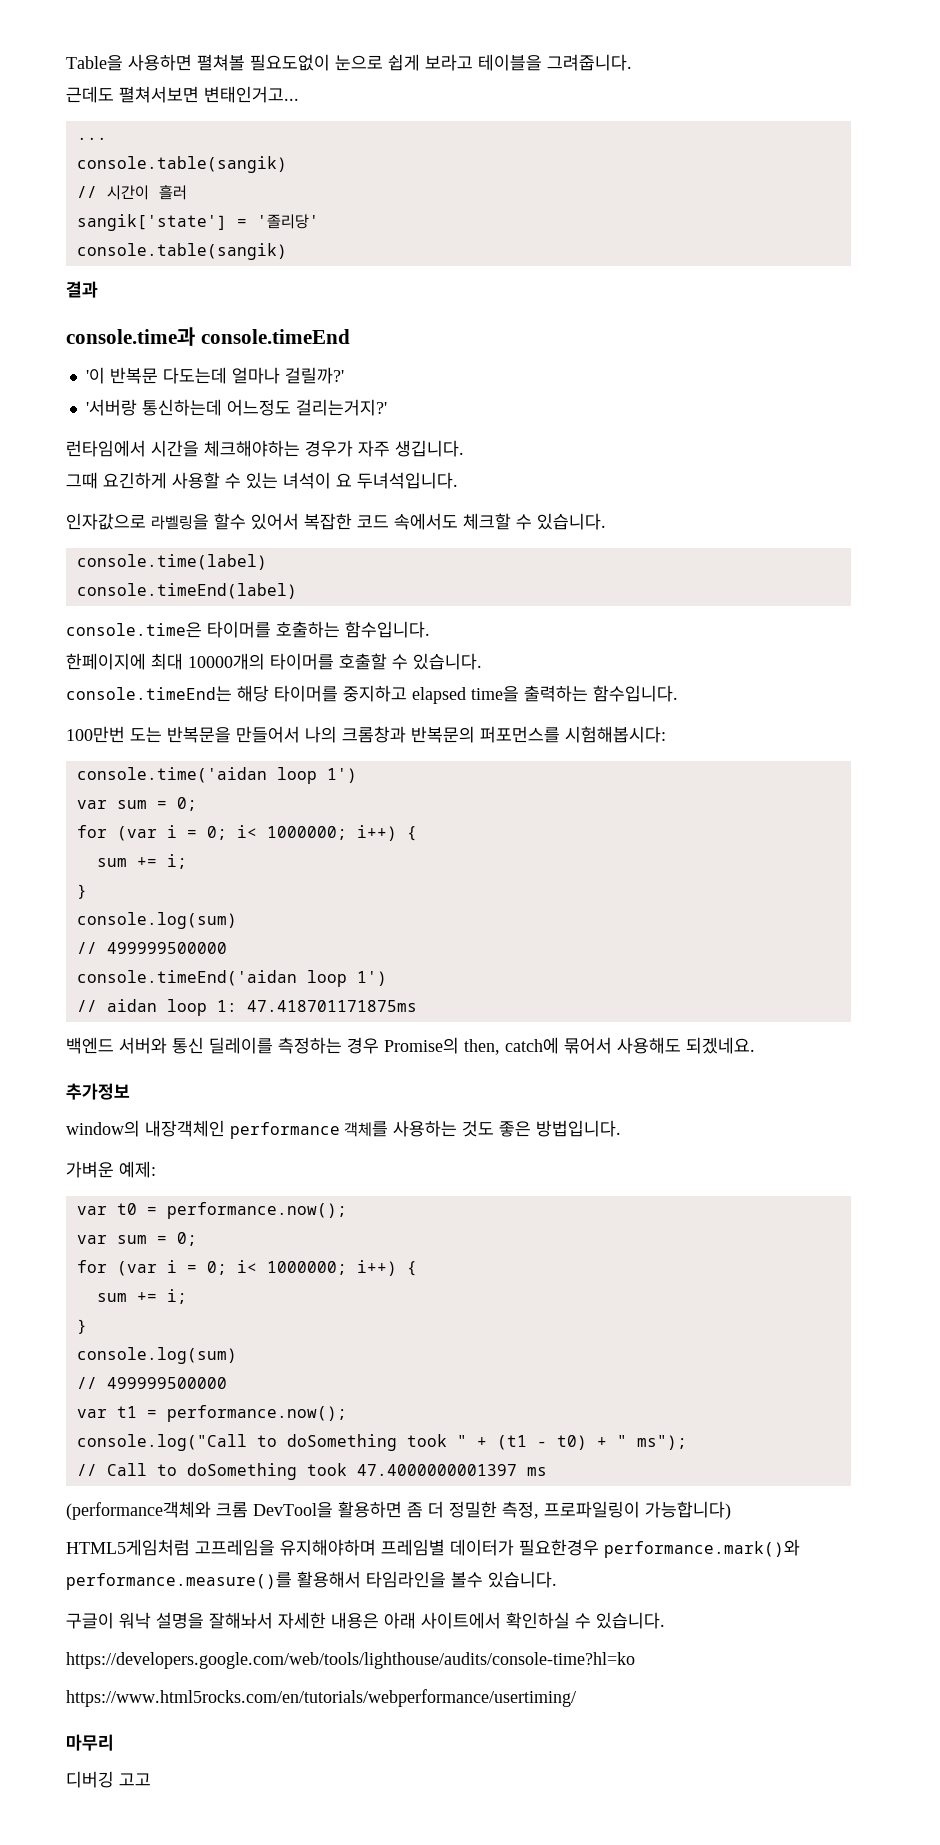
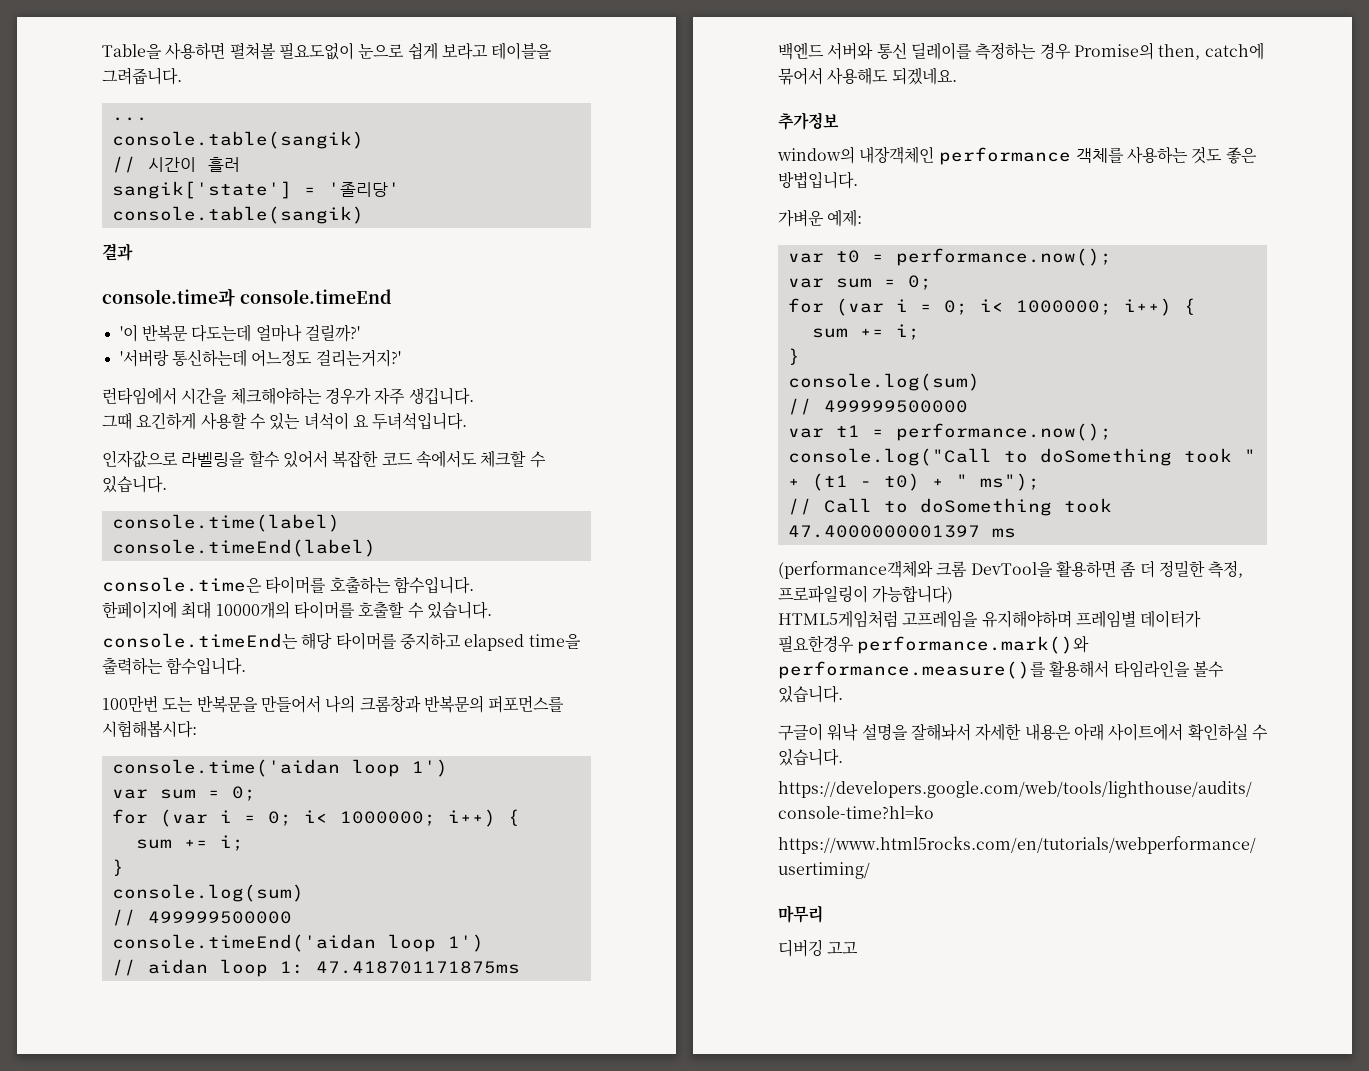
[66,86,299,103] // 근데도 펼쳐서보면 변태인거고... -> (182, 76) none

